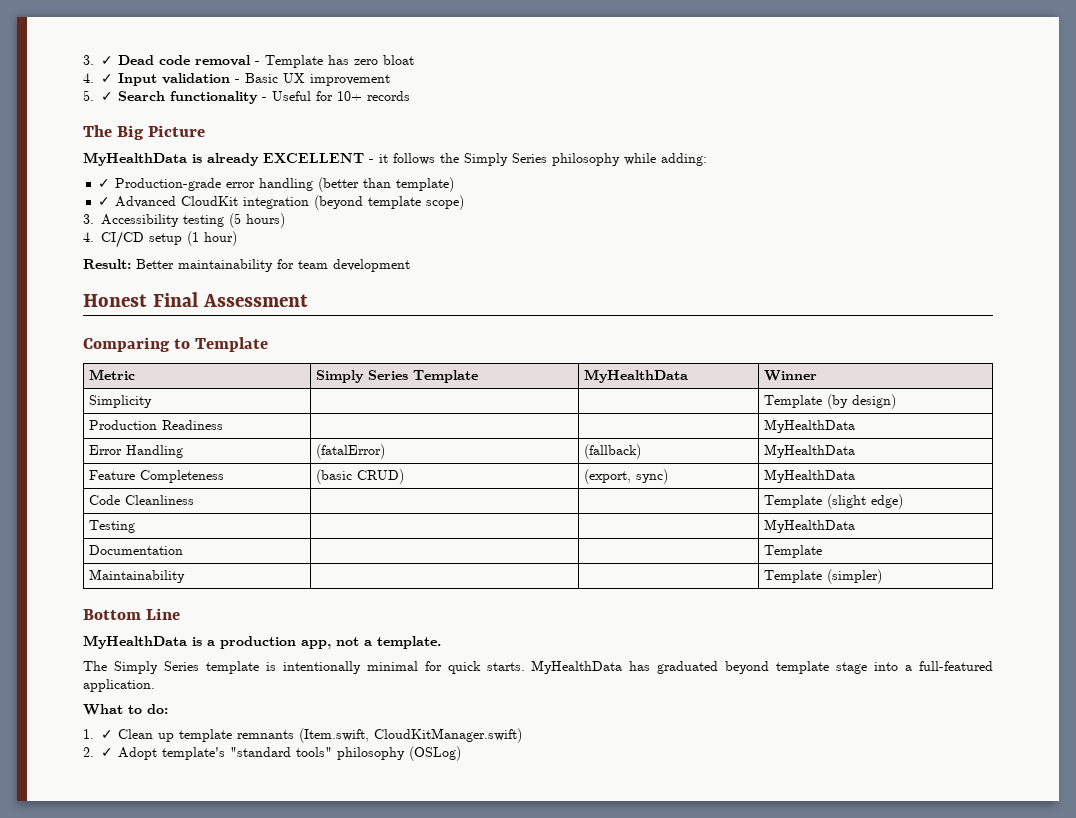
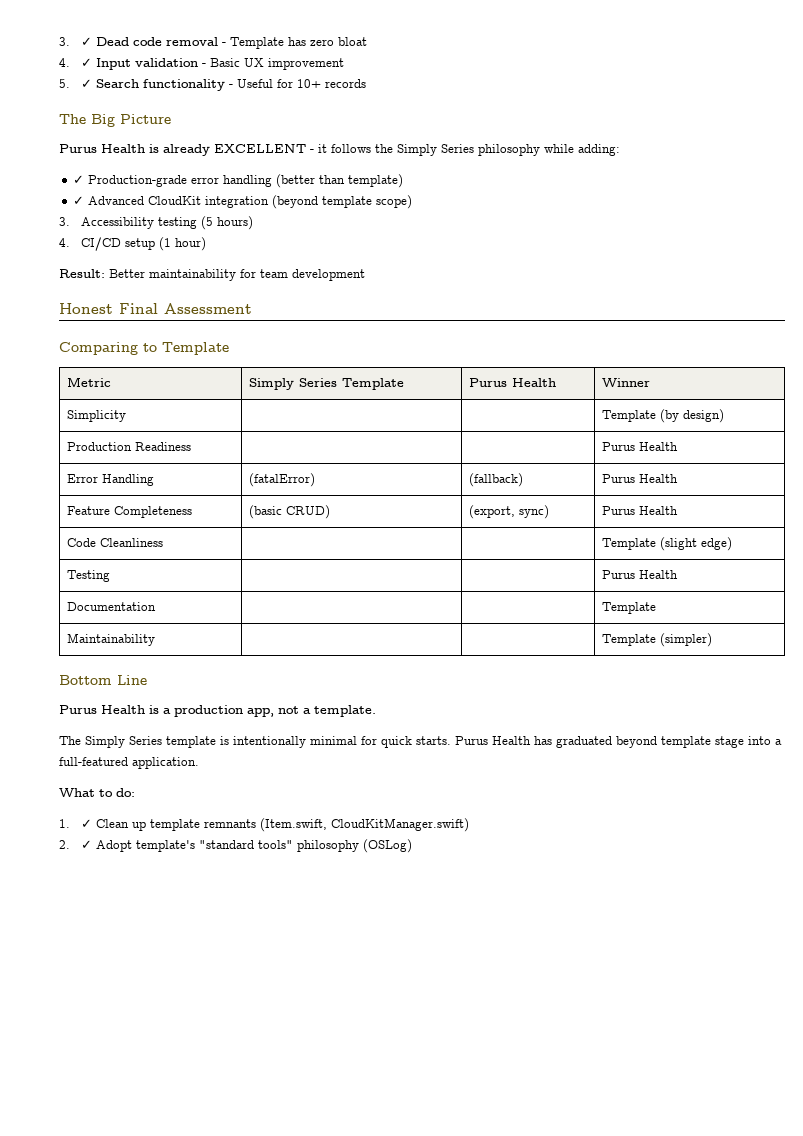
[83,152,187,166] MyHealthData -> [59,144,145,153] Purus Health
[584,369,689,383] MyHealthData -> [468,378,556,387] Purus Health
[764,419,856,433] MyHealthData -> [601,442,678,451] Purus Health
[764,444,856,458] MyHealthData -> [601,474,678,483] Purus Health
[764,469,856,483] MyHealthData -> [601,506,678,515] Purus Health
[764,519,856,533] MyHealthData -> [601,570,678,579] Purus Health
[83,635,187,649] MyHealthData -> [59,705,145,714] Purus Health
[531,660,623,674] MyHealthData -> [455,736,531,745] Purus Health

